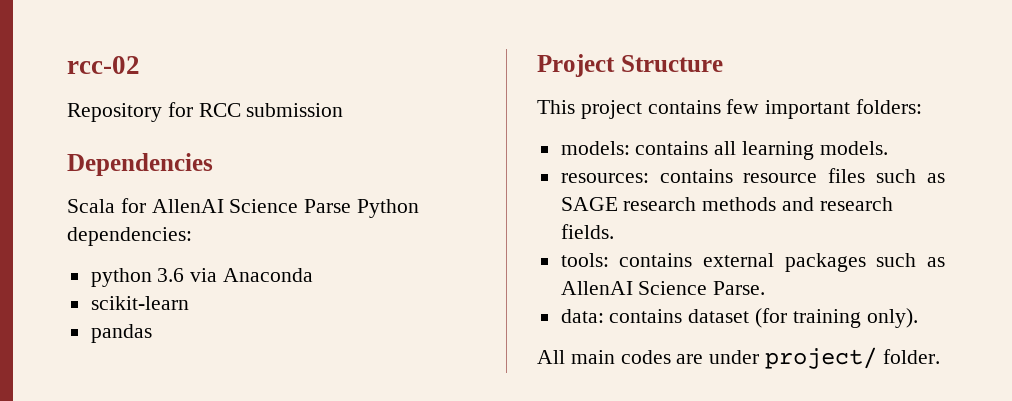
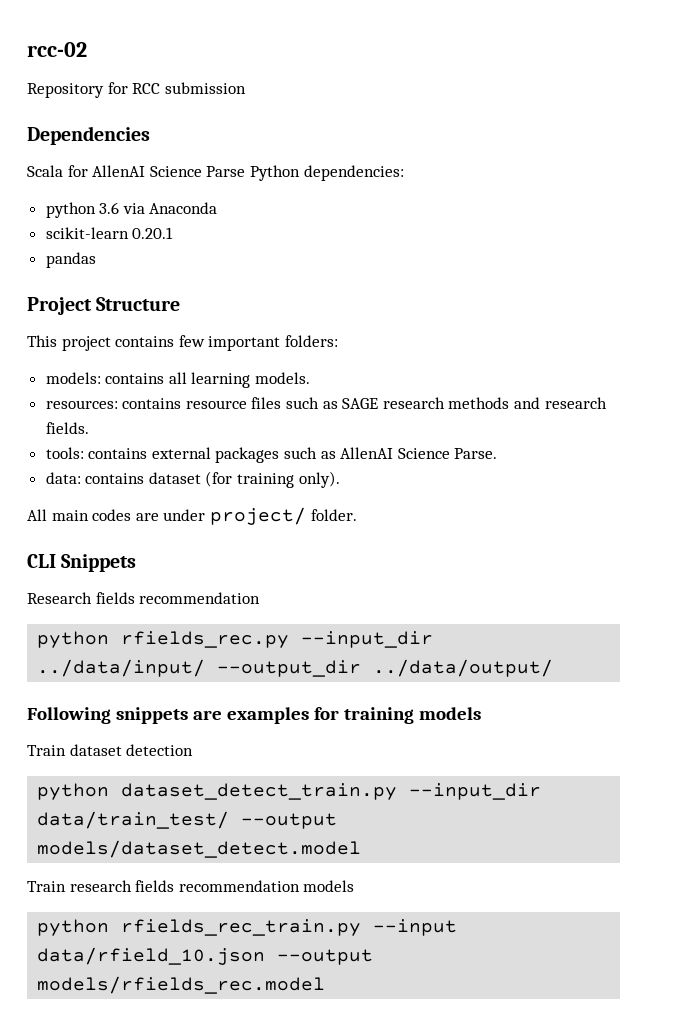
(189, 303) none -> [132,227,174,239] 0.20.1
(940, 356) none -> [27,554,137,572] [27,592,261,604] [37,631,434,648] [37,659,554,677] [27,707,481,724] [27,744,194,756] [37,783,542,800] [37,811,338,829] [37,840,362,858] [27,880,355,892] [37,919,458,936] [37,947,374,965] [37,976,326,994] // CLI Snippets // Research fields recommendation // python rfields_rec.py --input_dir ../data/input/ --output_dir ../data/output/ // Following snippets are examples for training models // Train dataset detection // python dataset_detect_train.py --input_dir data/train_test/ --output models/dataset_detect.model // Train research fields recommendation models // python rfields_rec_train.py --input data/rfield_10.json --output models/rfields_rec.model

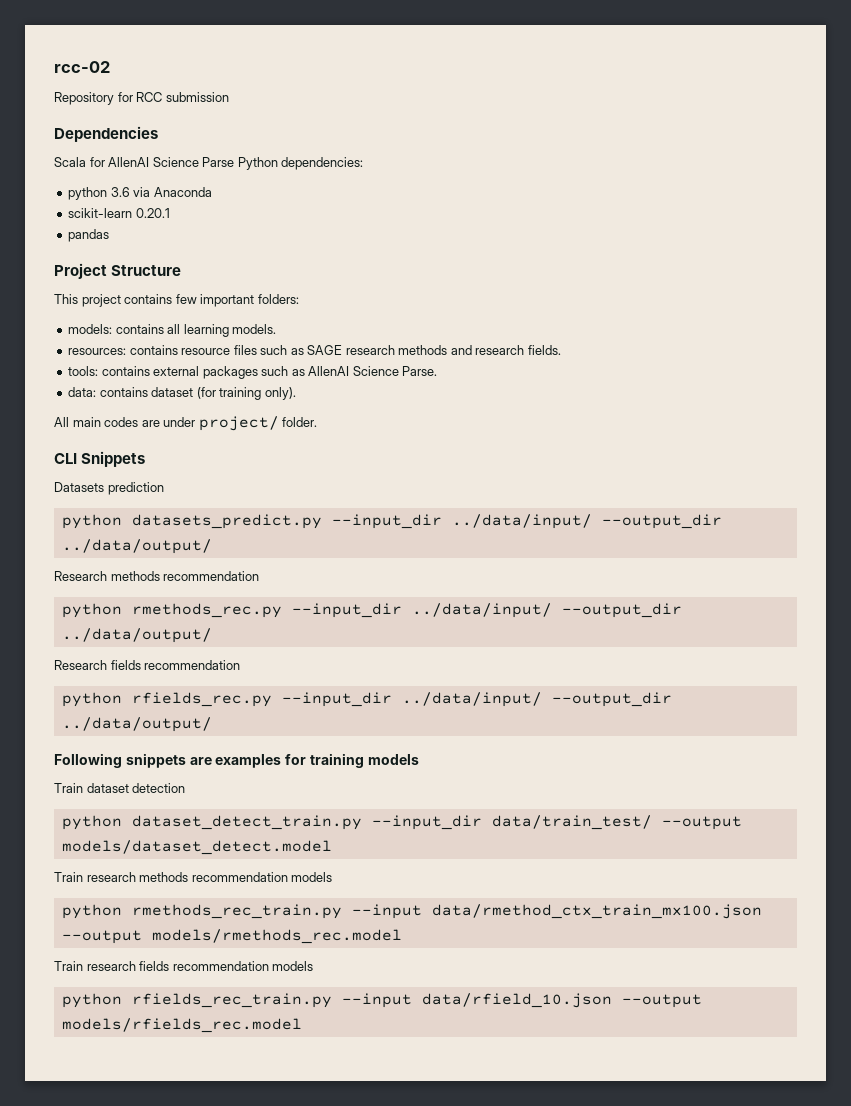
(137, 563) none -> [54,482,164,495] [61,514,722,529] [61,539,212,554] [54,571,260,581] [61,603,682,618] [61,628,212,643] // Datasets prediction // python datasets_predict.py --input_dir ../data/input/ --output_dir ../data/output/ // Research methods recommendation // python rmethods_rec.py --input_dir ../data/input/ --output_dir ../data/output/
(362, 849) none -> [54,872,333,882] [61,904,762,919] [61,929,402,944] // Train research methods recommendation models // python rmethods_rec_train.py --input data/rmethod_ctx_train_mx100.json --output models/rmethods_rec.model

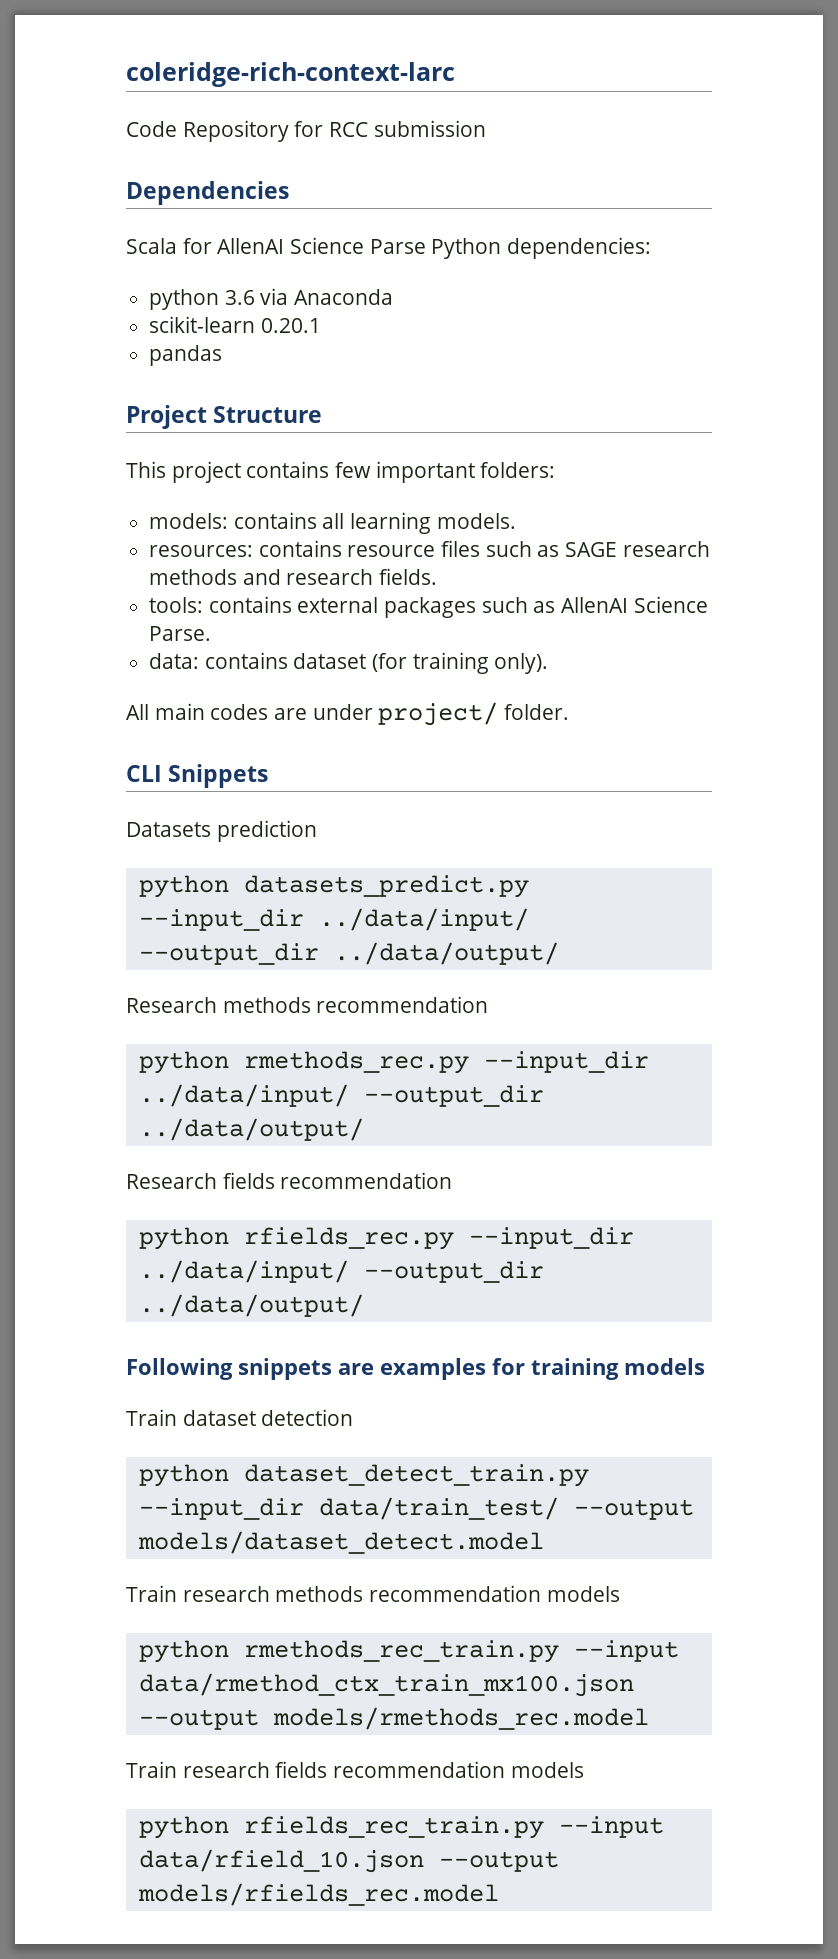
[54,61,110,73] rcc-02 // -> [126,62,455,87] [126,121,177,137] coleridge-rich-context-larc // Code

